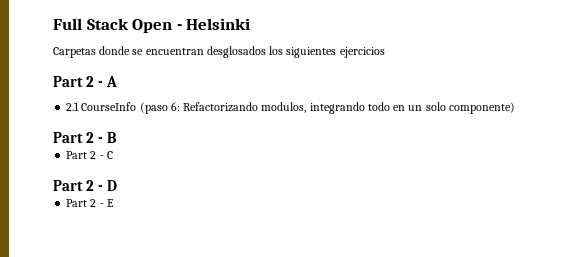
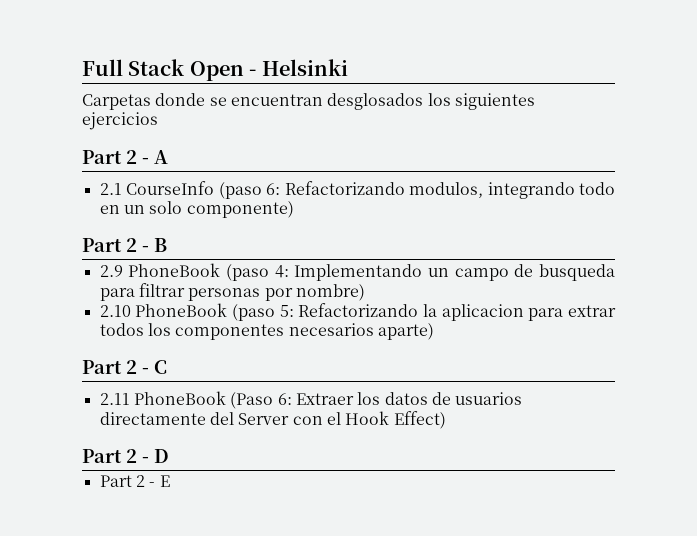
[66,151,113,159] Part 2 - C -> [99,263,615,281] [99,283,365,301] [99,303,617,321] [99,323,434,340] [82,360,167,374] [99,391,523,409] [99,411,446,429] 2.9 PhoneBook (paso 4: Implementando un campo de busqueda para filtrar personas por nombre) // 2.10 PhoneBook (paso 5: Refactorizando la aplicacion para extrar todos los componentes necesarios aparte) // Part 2 - C // 2.11 PhoneBook (Paso 6: Extraer los datos de usuarios directamente del Server con el Hook Effect)

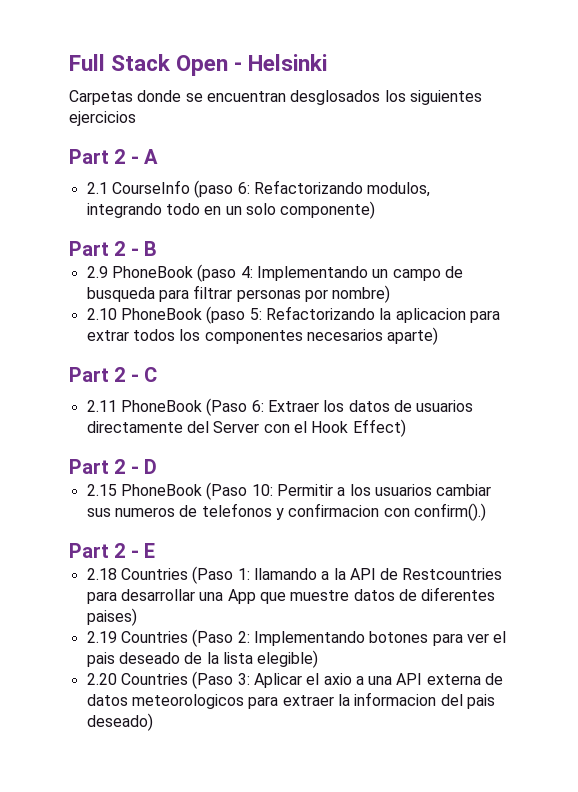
[99,475,170,487] Part 2 - E -> [86,482,492,500] [86,503,486,521] [69,543,156,558] [86,566,503,584] [86,587,496,604] [86,608,137,626] [86,629,507,647] [86,650,319,668] [86,671,504,689] [86,692,495,709] [86,713,153,731] 2.15 PhoneBook (Paso 10: Permitir a los usuarios cambiar sus numeros de telefonos y confirmacion con confirm().) // Part 2 - E // 2.18 Countries (Paso 1: llamando a la API de Restcountries para desarrollar una App que muestre datos de diferentes paises) // 2.19 Countries (Paso 2: Implementando botones para ver el pais deseado de la lista elegible) // 2.20 Countries (Paso 3: Aplicar el axio a una API externa de datos meteorologicos para extraer la informacion del pais deseado)

